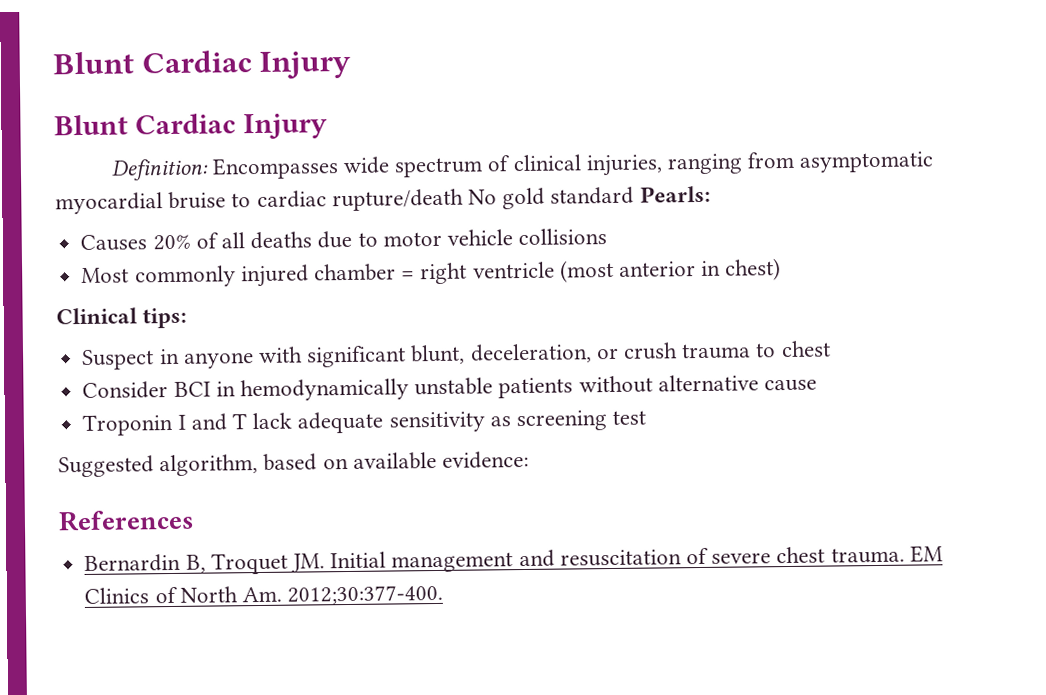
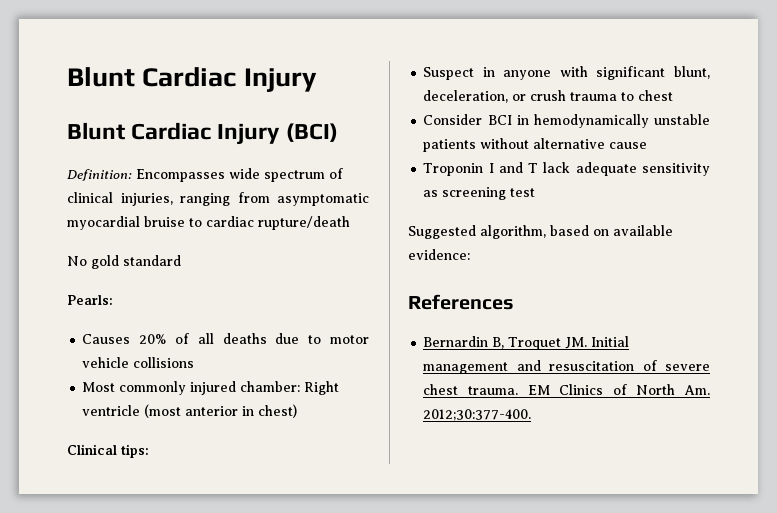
(328, 126) none -> [285,123,338,142] (BCI)
(464, 200) none -> (350, 223) //
(635, 195) none -> (181, 260) //
[313,262,468,285] chamber = right -> [240,381,340,395] chamber: Right

